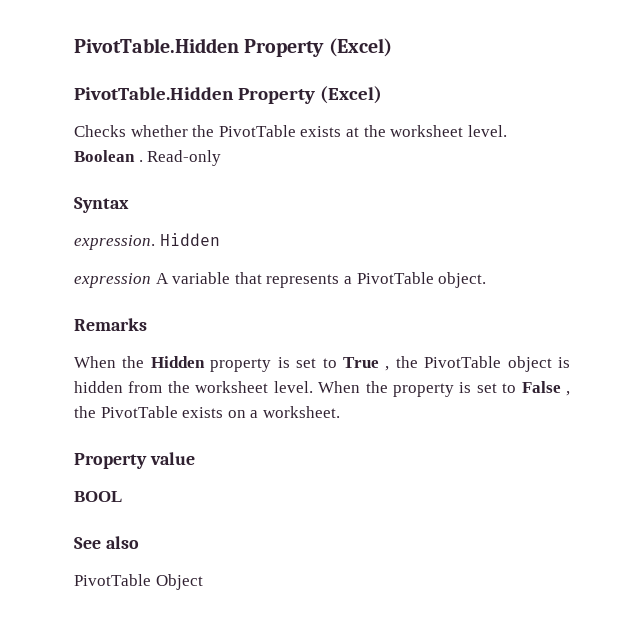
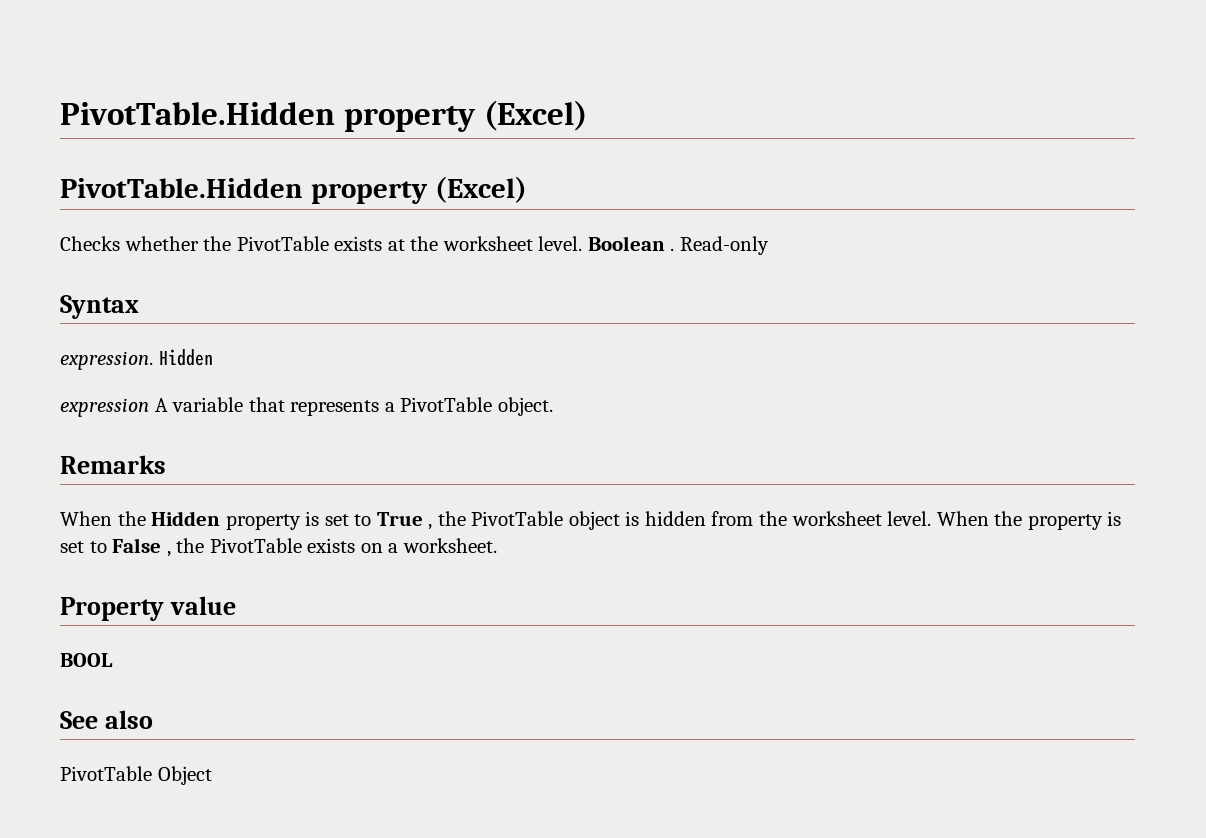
[74,38,325,57] PivotTable.Hidden Property -> [60,102,476,132] PivotTable.Hidden property
[238,88,316,104] Property -> [310,181,428,204] property

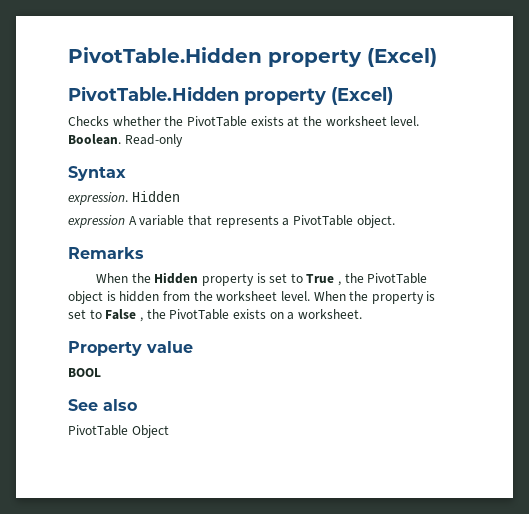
[587,236,675,251] Boolean . -> [68,134,121,145] Boolean.

